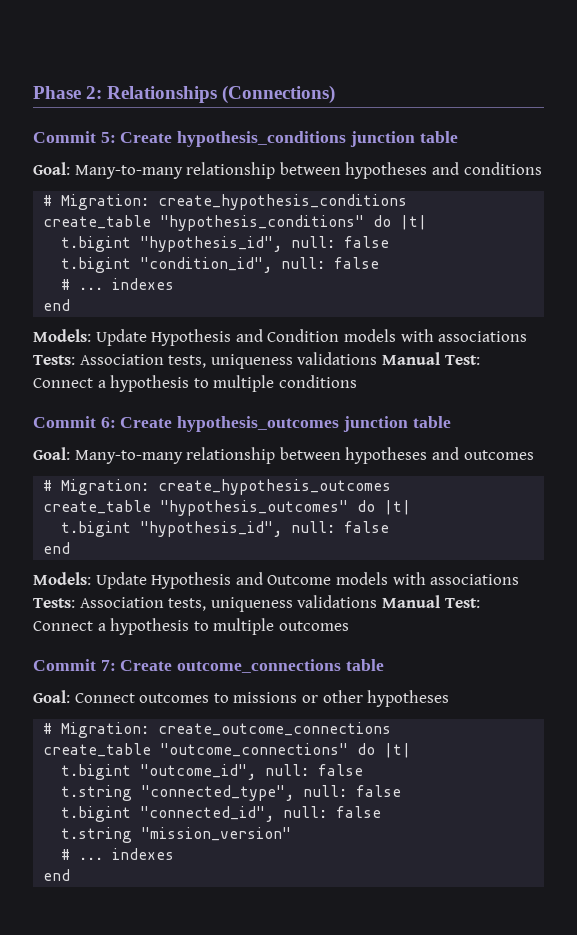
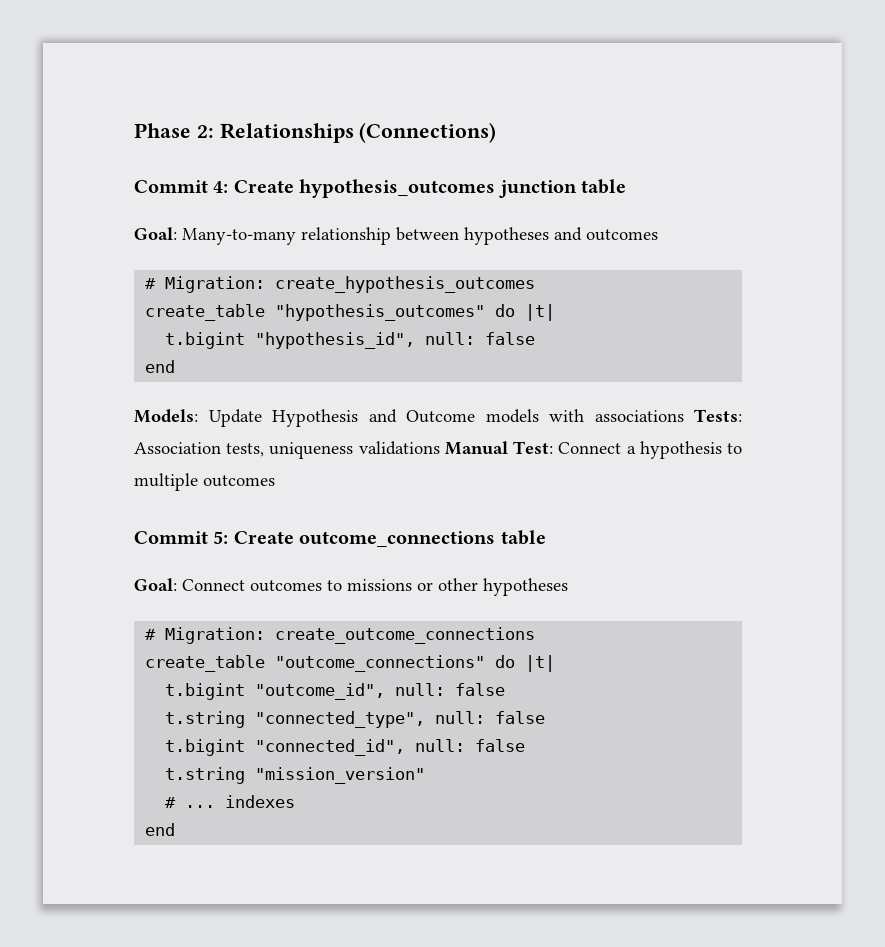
[100,131,458,147] [33,162,542,179] [43,194,408,210] [43,215,428,231] [61,236,390,252] [61,257,380,273] [61,278,175,290] [43,299,71,311] [33,329,528,346] [33,352,480,369] [33,375,357,392] [33,416,116,428] 5: Create hypothesis_conditions junction table // Goal: Many-to-many relationship between hypotheses and conditions // # Migration: create_hypothesis_conditions // create_table "hypothesis_conditions" do |t| // t.bigint "hypothesis_id", null: false // t.bigint "condition_id", null: false // # ... indexes // end // Models: Update Hypothesis and Condition models with associations Tests: Association tests, uniqueness validations Manual Test: Connect a hypothesis to multiple conditions // Commit 6: -> [213,181,229,193] 4:
[100,660,116,671] 7: -> [213,531,229,544] 5:

